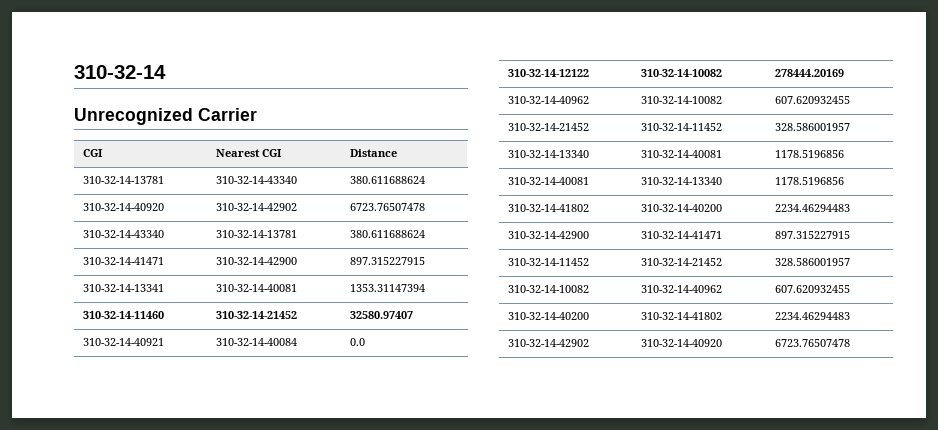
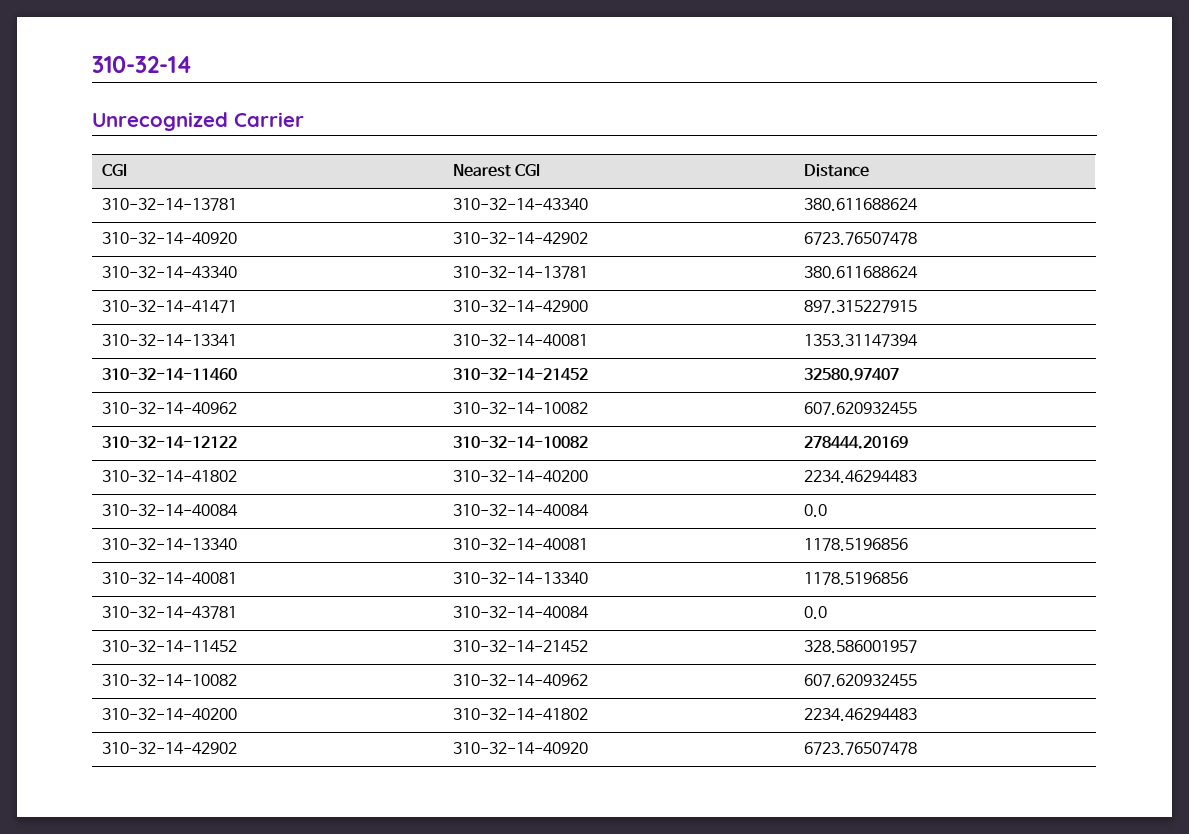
[83,338,165,346] [216,338,298,346] [350,338,366,346] 310-32-14-40921 | 310-32-14-40084 | 0.0 -> [101,402,237,414] [452,402,588,414] [803,402,917,415] 310-32-14-40962 | 310-32-14-10082 | 607.620932455
[508,96,590,104] [641,96,723,104] [775,96,851,104] [508,123,590,131] [641,123,723,131] [775,123,851,131] 310-32-14-40962 | 310-32-14-10082 | 607.620932455 // 310-32-14-21452 | 310-32-14-11452 | 328.586001957 -> [101,470,237,482] [452,470,588,482] [803,470,917,483] [101,504,238,516] [452,504,589,516] [803,504,827,517] 310-32-14-41802 | 310-32-14-40200 | 2234.46294483 // 310-32-14-40084 | 310-32-14-40084 | 0.0
[508,204,590,212] [641,204,723,212] [775,204,851,212] [508,231,590,239] [641,231,723,239] [775,231,851,239] 310-32-14-41802 | 310-32-14-40200 | 2234.46294483 // 310-32-14-42900 | 310-32-14-41471 | 897.315227915 -> [101,606,237,619] [452,606,589,618] [803,606,827,619] 310-32-14-43781 | 310-32-14-40084 | 0.0

